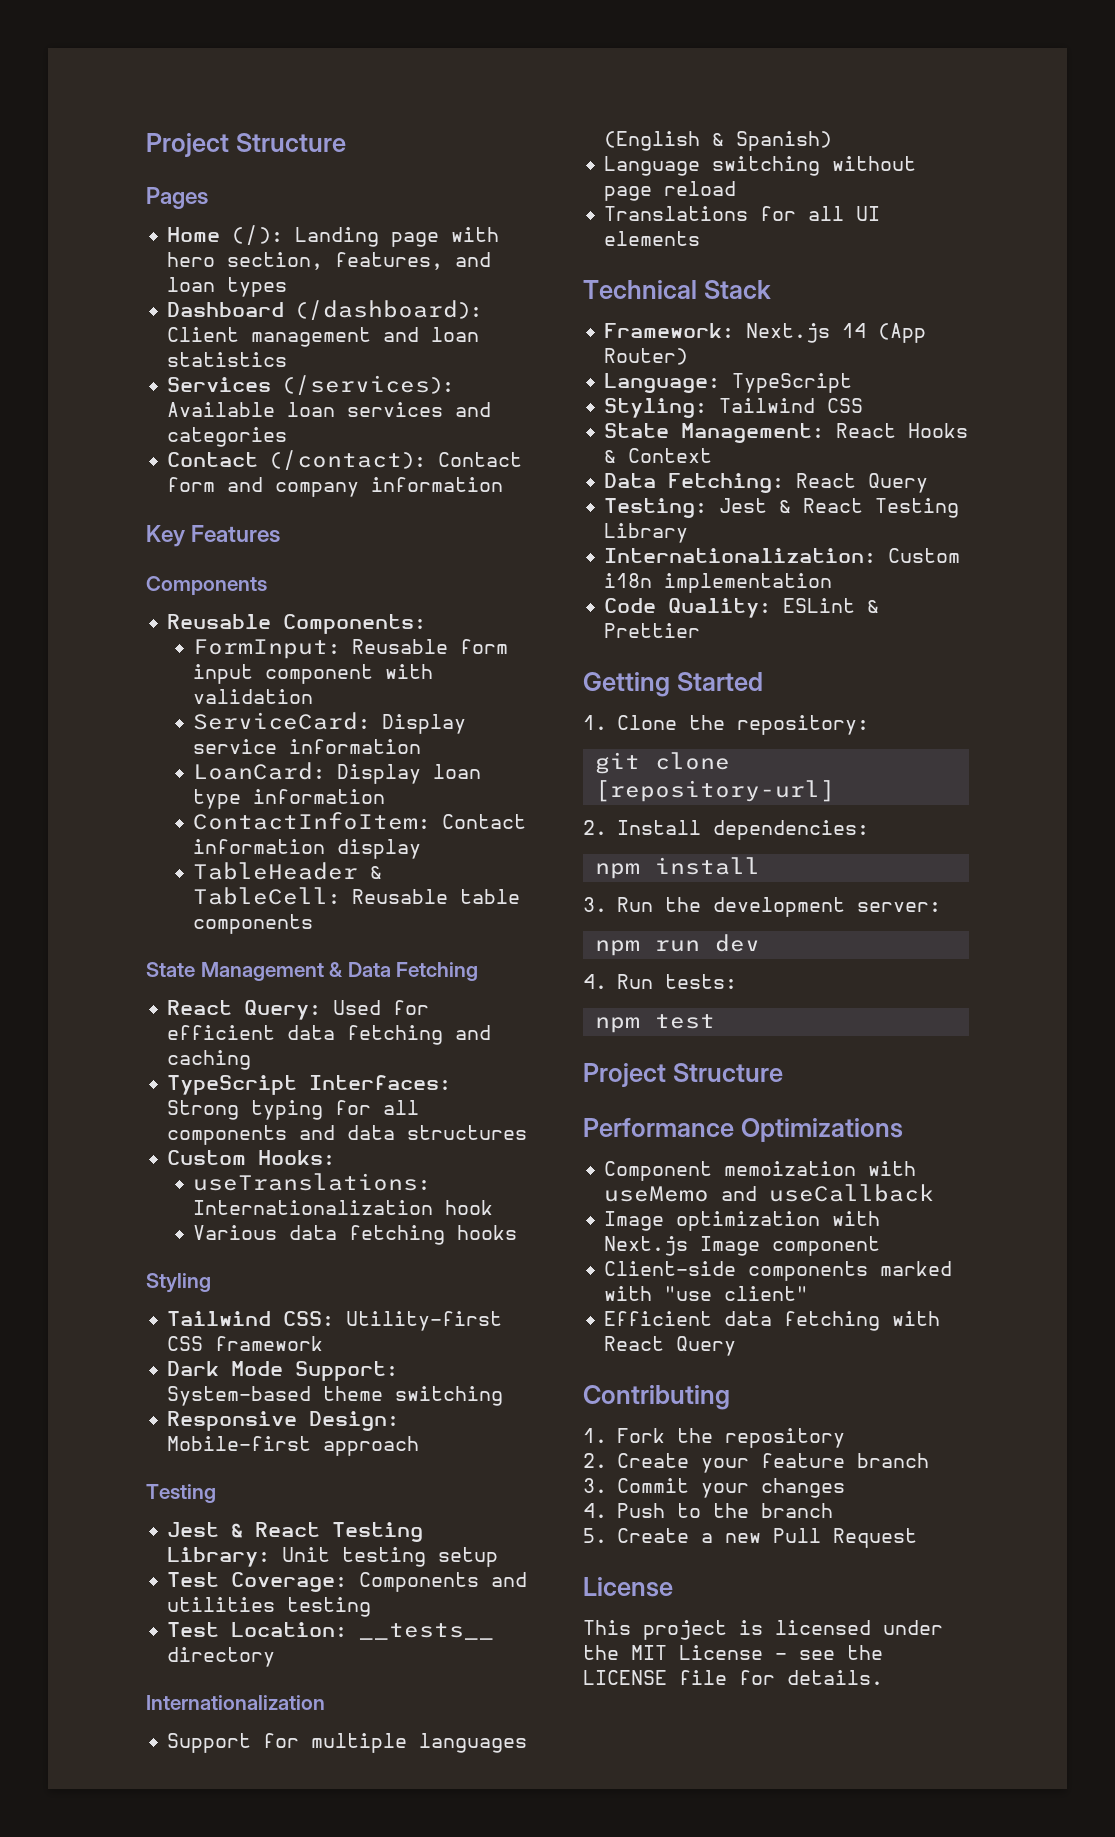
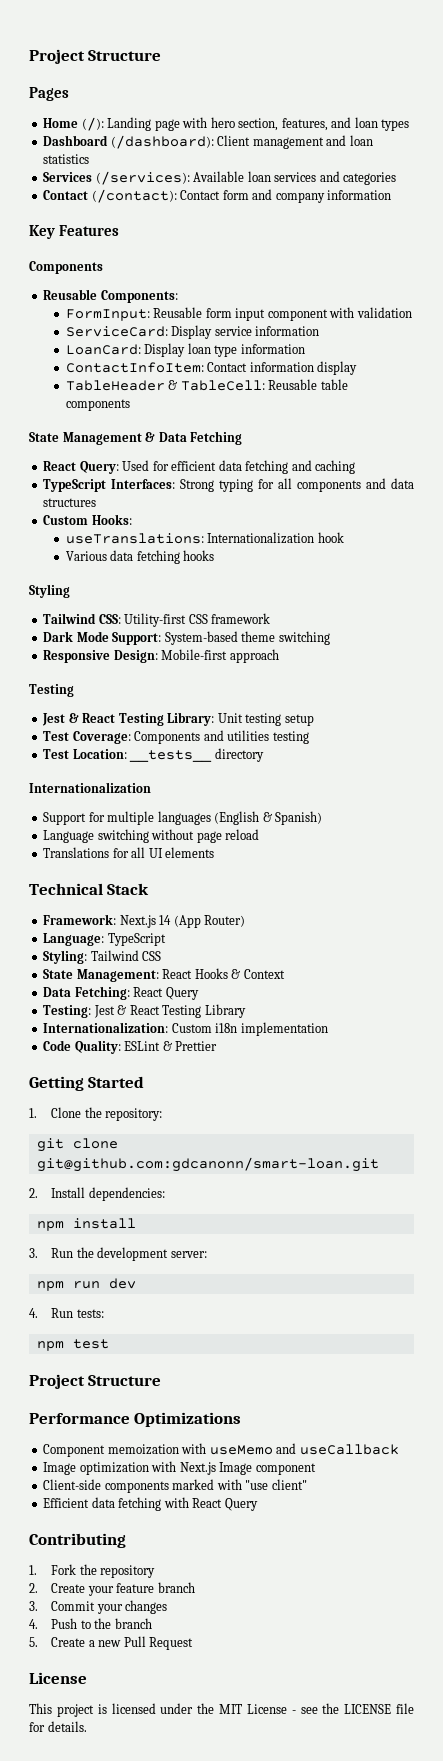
[594,780,835,802] [repository-url] -> [36,1157,379,1172] git@github.com:gdcanonn/smart-loan.git

